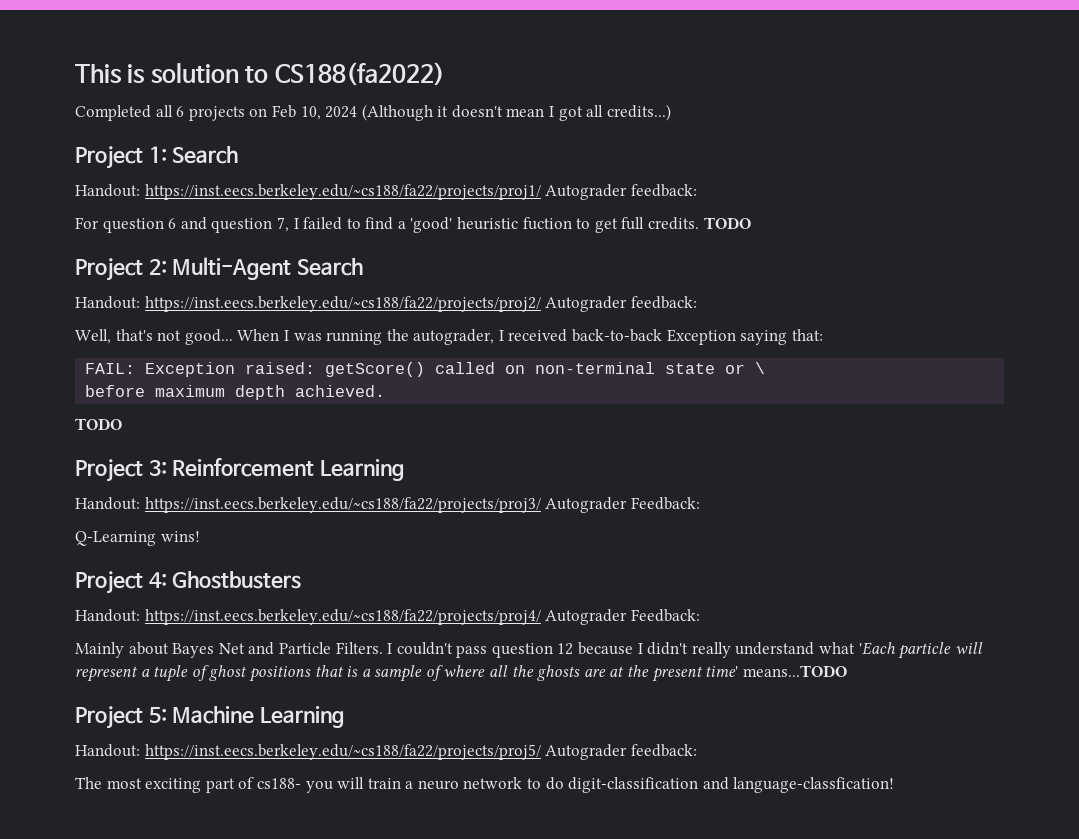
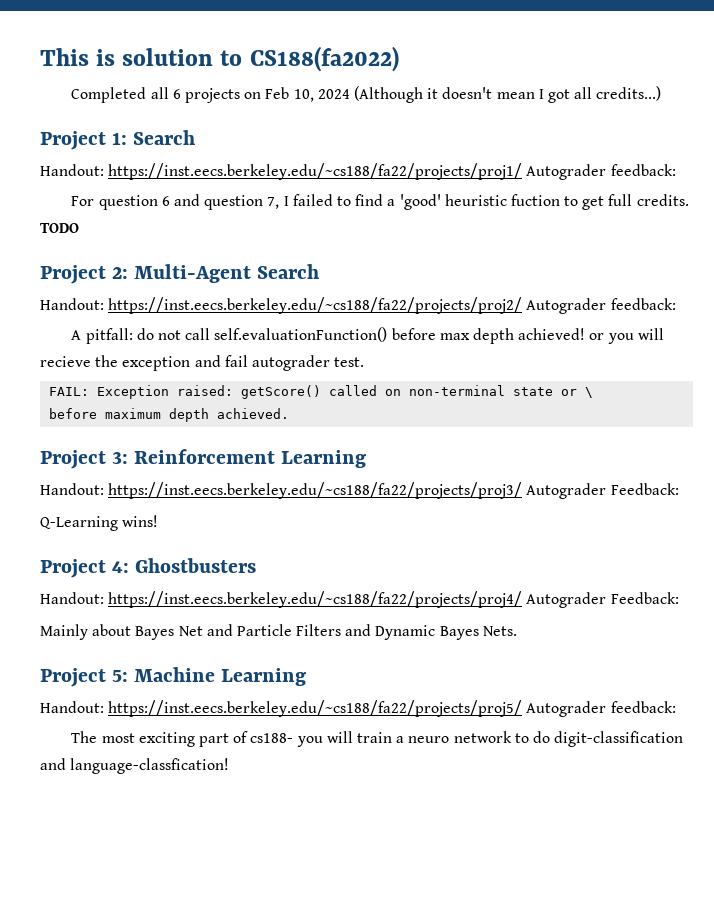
[75,329,823,345] Well, that's not good... When I was running the autograder, I received back-to-back Exception saying that: -> [71,327,664,344] [40,355,365,371] A pitfall: do not call self.evaluationFunction() before max depth achieved! or you will recieve the exception and fail autograder test.
[75,418,122,430] // TODO -> (290, 413) none
[335,642,983,659] [75,665,847,682] Filters. I couldn't pass question 12 because I didn't really understand what 'Each particle will represent a tuple of ghost positions that is a sample of where all the ghosts are at the present time' means...TODO -> [296,624,517,640] Filters and Dynamic Bayes Nets.

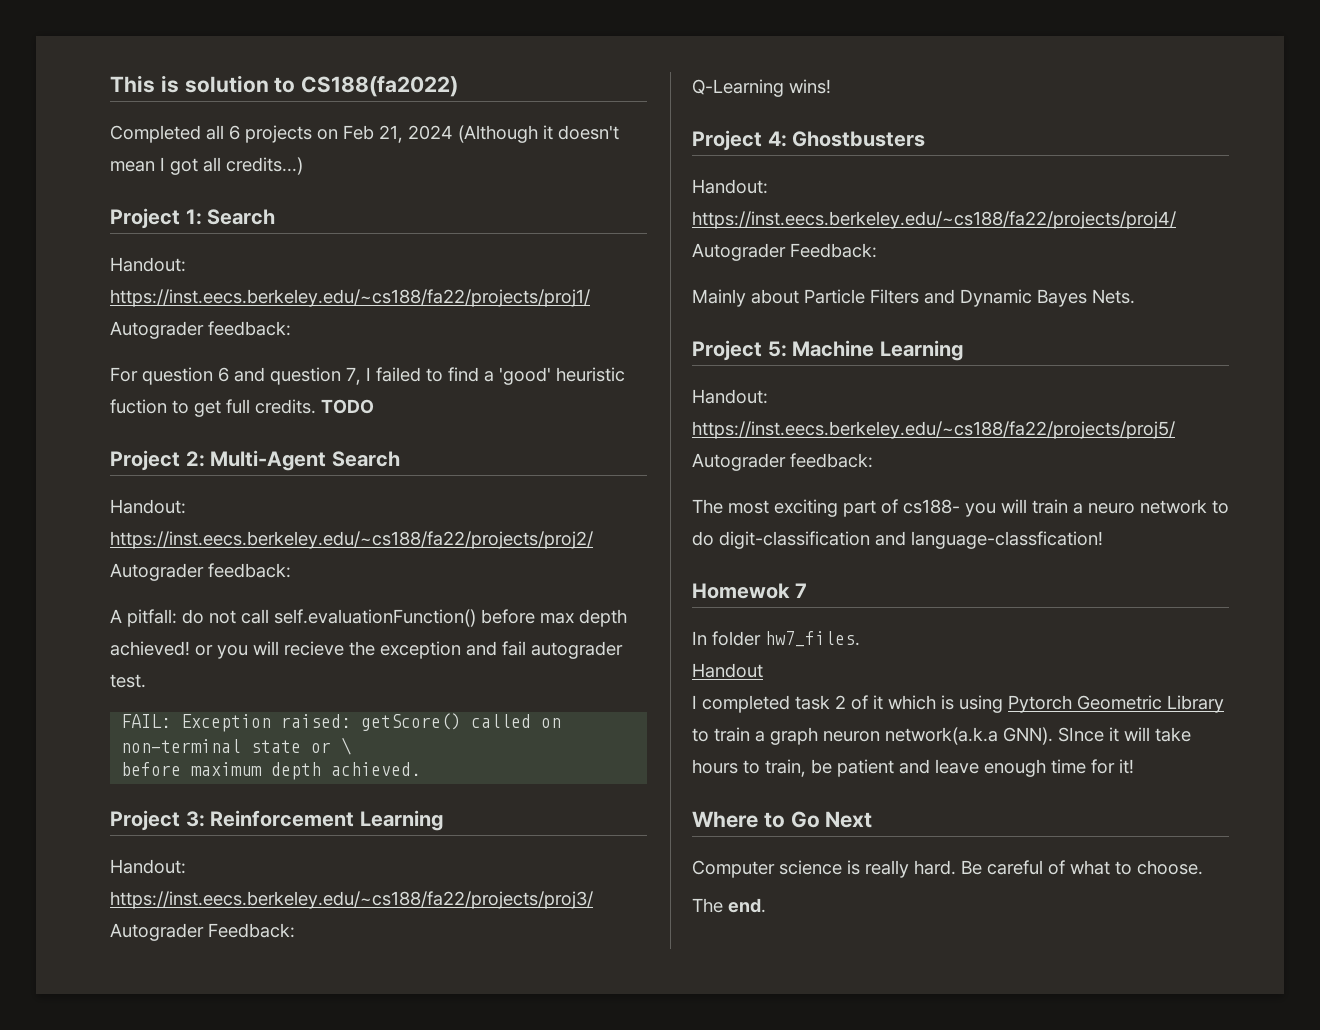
[293,89,314,102] 10, -> [379,125,403,143] 21,
[135,624,233,640] Bayes Net and -> (799, 296) none
(230, 766) none -> [692,583,807,599] [692,631,860,647] [692,663,763,678] [692,695,1224,713] [692,727,1191,745] [692,759,1134,777] [692,811,873,828] [692,860,1203,878] [692,898,766,913] // Homewok 7 // In folder hw7_files. // Handout // I completed task 2 of it which is using Pytorch Geometric Library to train a graph neuron network(a.k.a GNN). SInce it will take hours to train, be patient and leave enough time for it! // Where to Go Next // Computer science is really hard. Be careful of what to choose. // The end.

